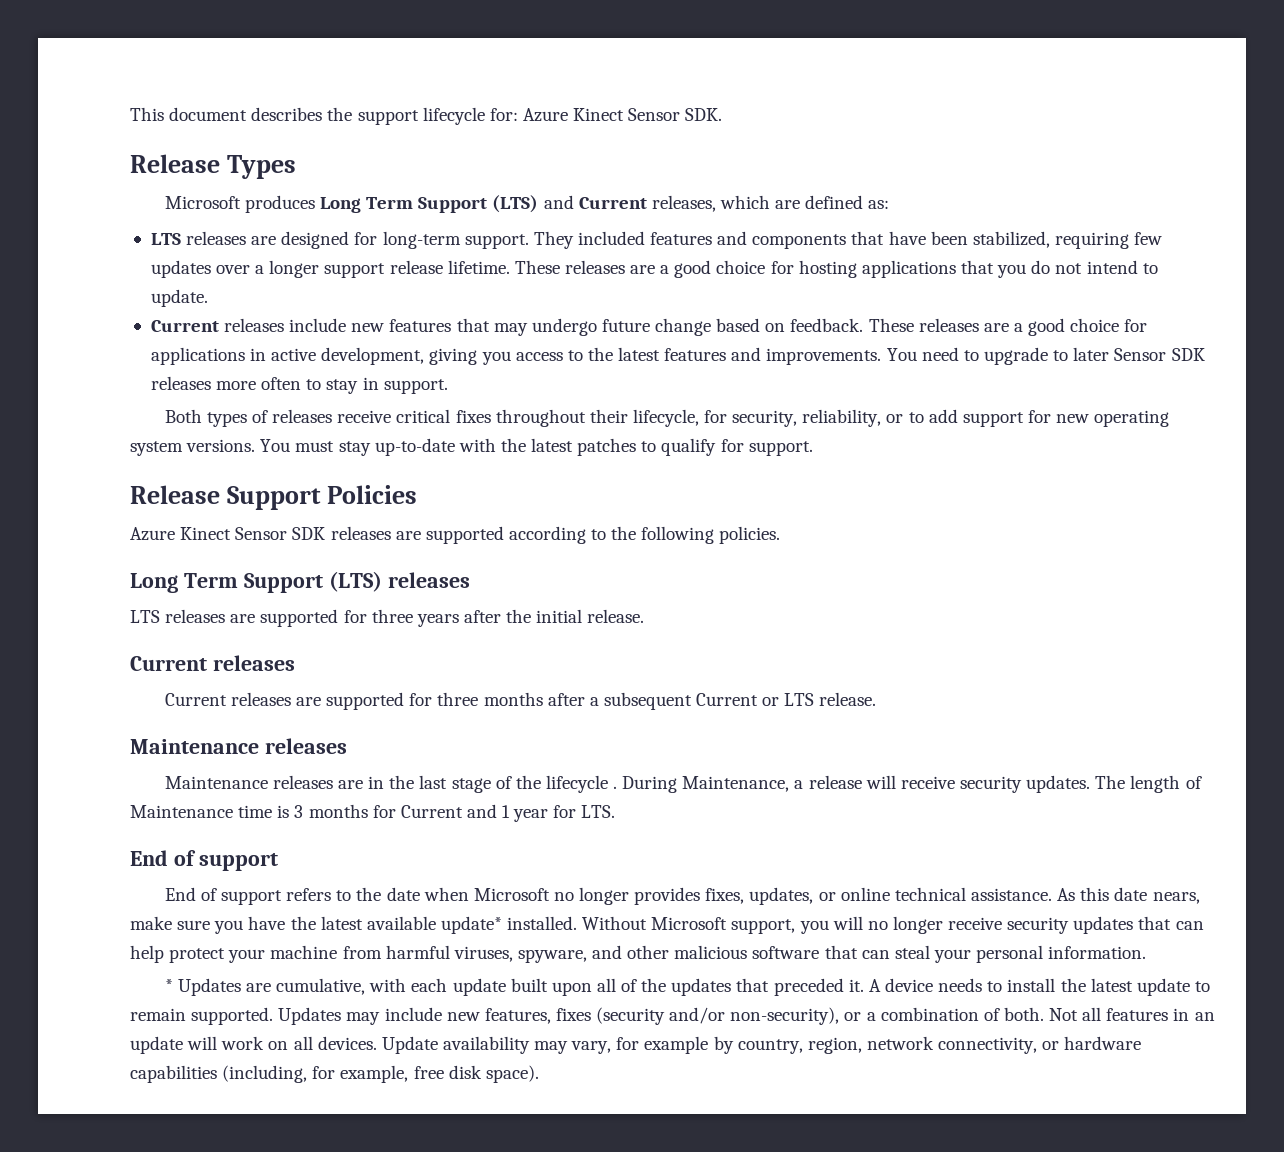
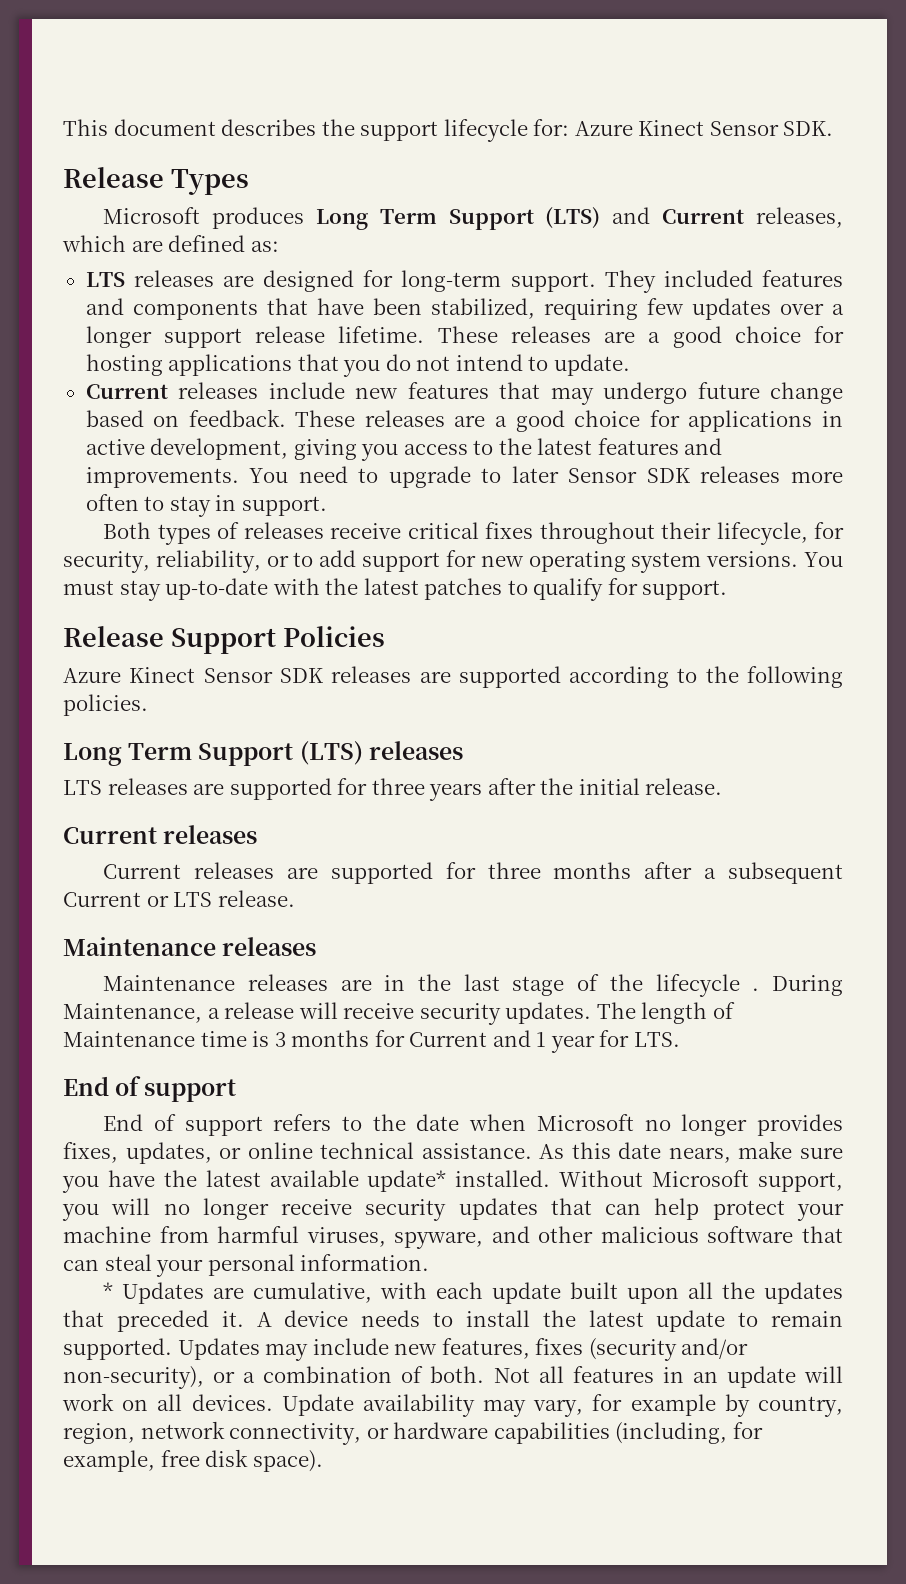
[621,979,638,992] of -> (714, 1290) none

